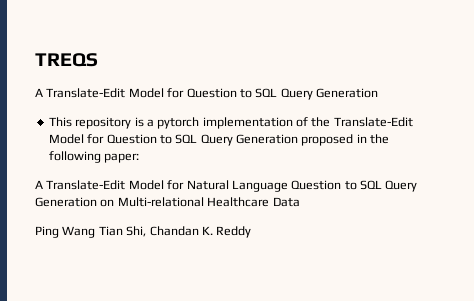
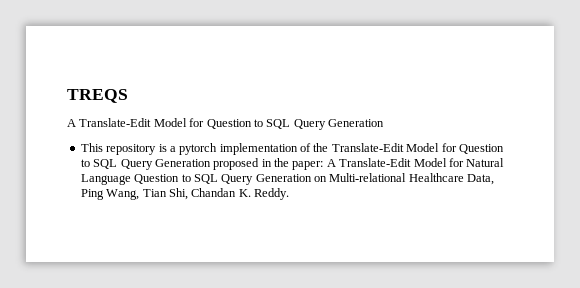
[48,151,101,163] following -> (289, 162) none
(140, 158) // -> (324, 165) none
[272,197,300,207] [35,226,96,238] Data // Ping Wang -> [467,174,495,185] [80,189,140,200] Data, Ping Wang,
[216,226,252,238] Reddy -> [254,188,289,200] Reddy.

